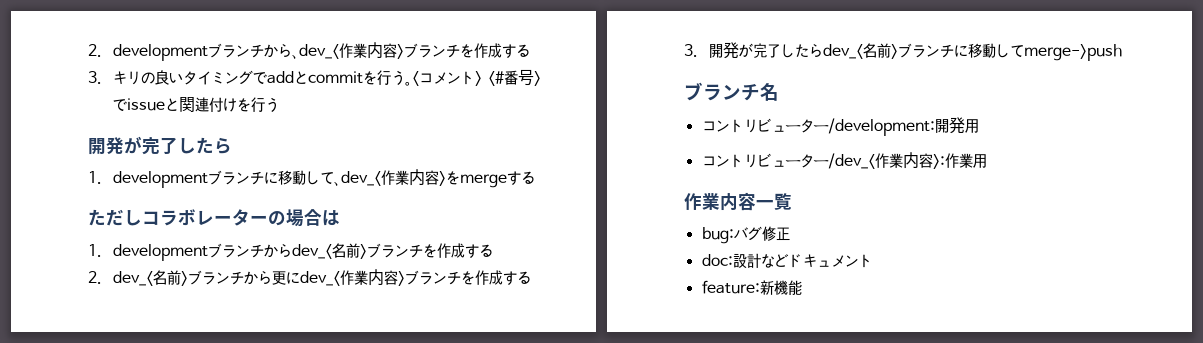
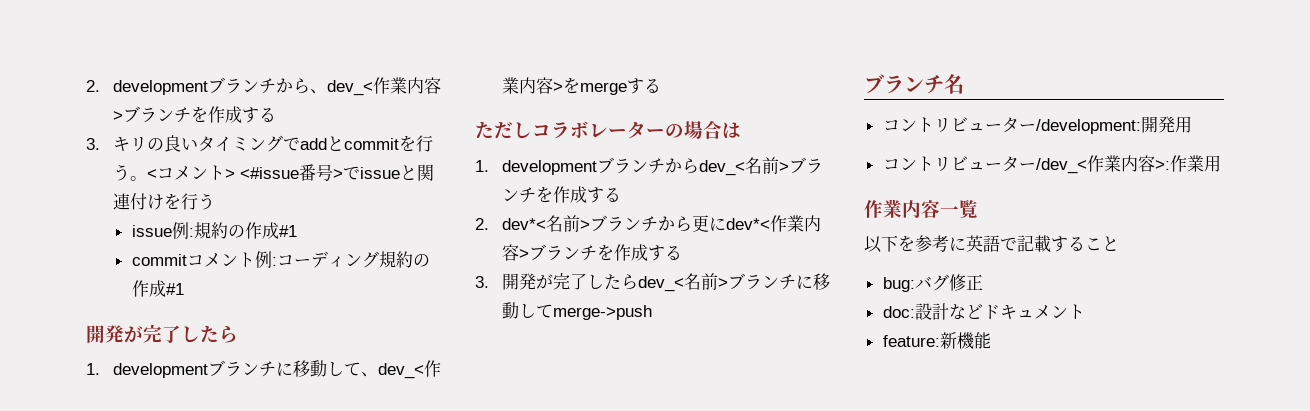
[488,71,504,86] <# -> [239,167,299,179] <#issue
(280, 104) none -> [131,222,297,239] [131,251,430,268] [131,280,184,297] // issue例:規約の作成#1 // commitコメント例:コーディング規約の作成#1
[113,271,154,286] dev_< -> [501,218,546,230] dev*<
[300,271,341,286] dev_< -> [725,218,770,230] dev*<
(792, 201) none -> [864,235,1119,253] // 以下を参考に英語で記載すること

